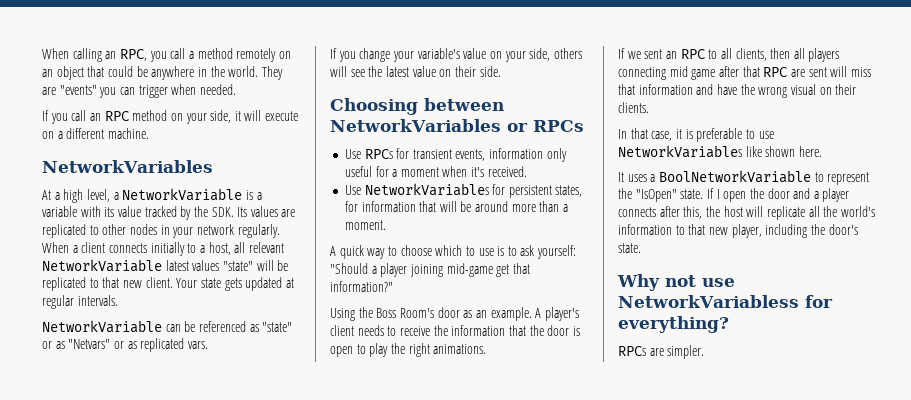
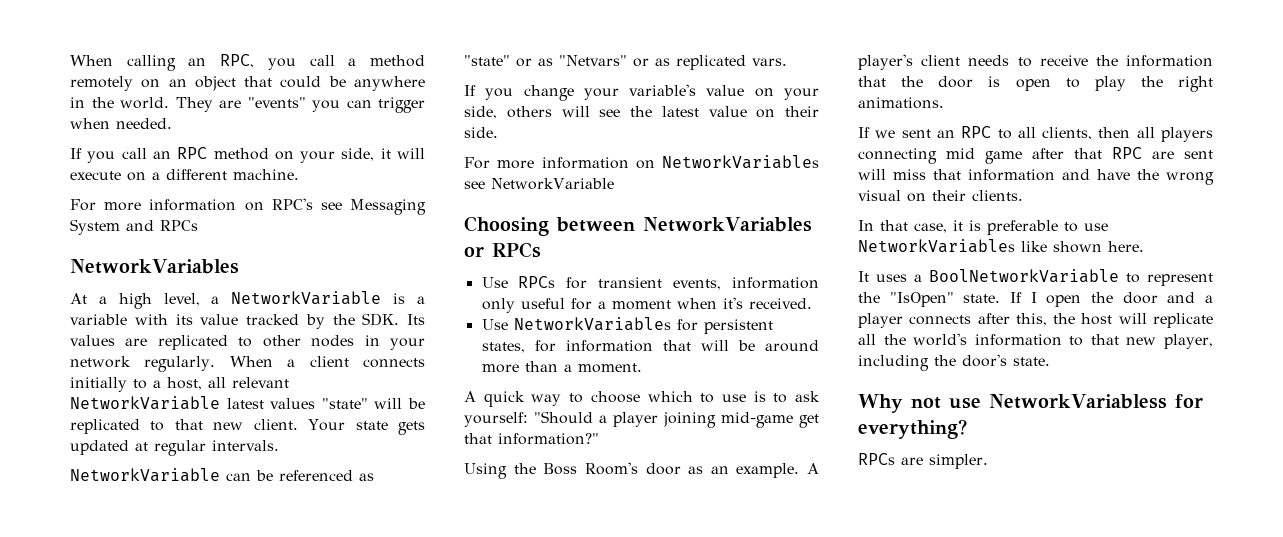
(149, 133) none -> [70,198,426,215] [70,219,198,235] // For more information on RPC's see Messaging System and RPCs
(501, 71) none -> [464,155,819,169] [464,178,614,190] // For more information on NetworkVariables see NetworkVariable

